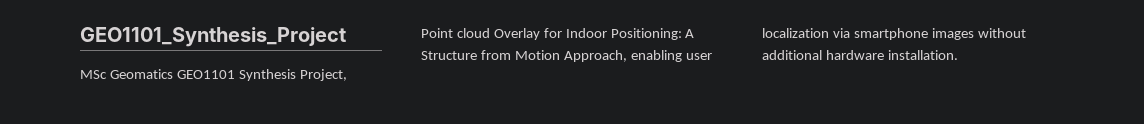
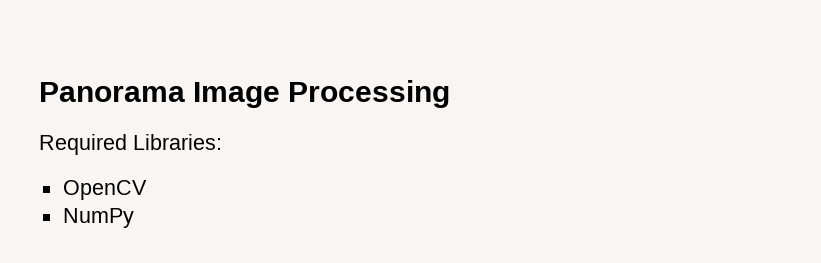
[80,27,346,47] [80,69,347,81] [421,28,695,40] [421,50,712,62] [762,28,1026,40] [762,50,958,60] GEO1101_Synthesis_Project // MSc Geomatics GEO1101 Synthesis Project, Point cloud Overlay for Indoor Positioning: A Structure from Motion Approach, enabling user localization via smartphone images without additional hardware installation. -> [39,80,451,108] [39,134,222,155] [62,180,147,200] [62,208,134,228] Panorama Image Processing // Required Libraries: // OpenCV // NumPy

